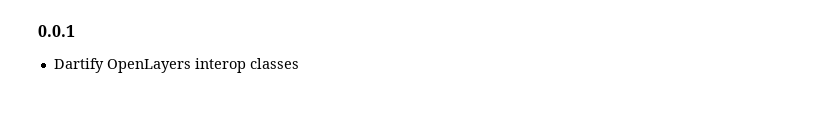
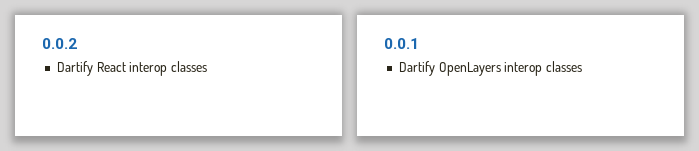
(38, 31) none -> [42,38,77,49] [56,61,207,76] 0.0.2 // Dartify React interop classes //

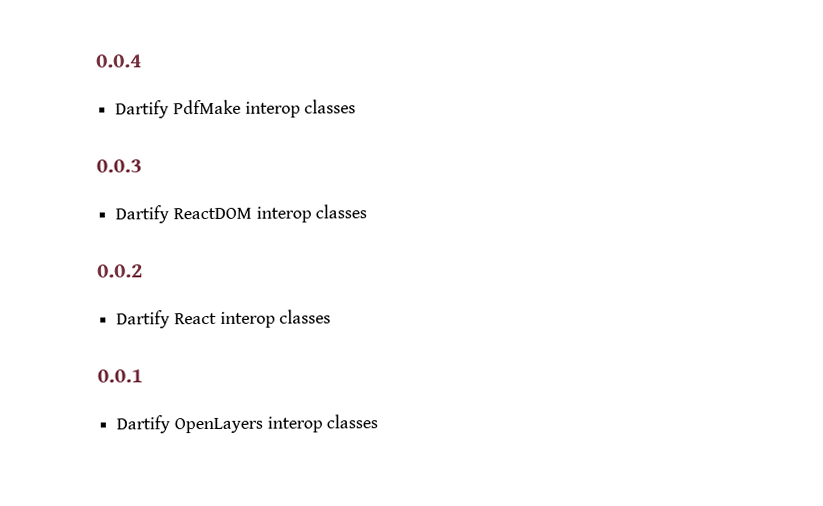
(42, 43) none -> [96,54,142,68] [115,99,357,119] [96,159,142,173] [115,204,368,224] 0.0.4 // Dartify PdfMake interop classes // 0.0.3 // Dartify ReactDOM interop classes //

